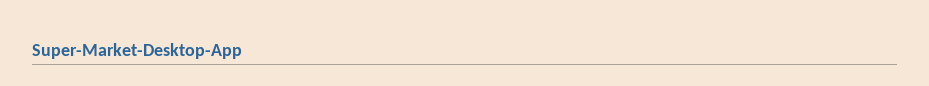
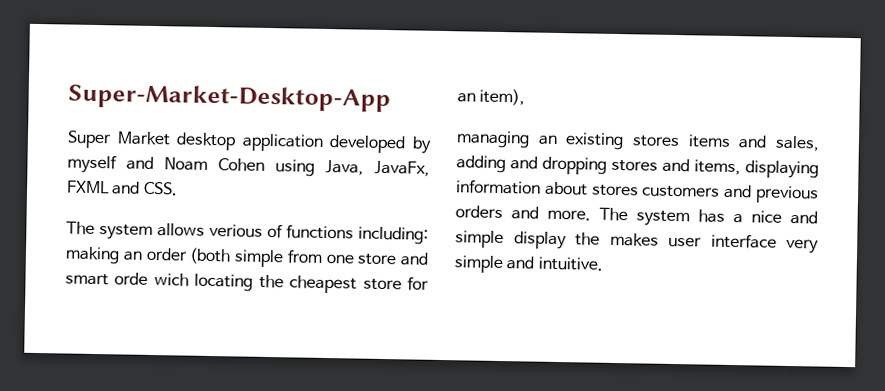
(242, 51) none -> [67,130,433,154] [67,154,430,177] [66,180,178,196] [66,221,429,245] [65,246,429,268] [65,272,429,294] [457,88,526,106] [456,130,820,152] [456,155,819,179] [456,179,819,204] [455,205,818,227] [455,230,819,254] [454,255,603,274] // Super Market desktop application developed by myself and Noam Cohen using Java, JavaFx, FXML and CSS. // The system allows verious of functions including: making an order (both simple from one store and smart orde wich locating the cheapest store for an item), // managing an existing stores items and sales, adding and dropping stores and items, displaying information about stores customers and previous orders and more. The system has a nice and simple display the makes user interface very simple and intuitive.

